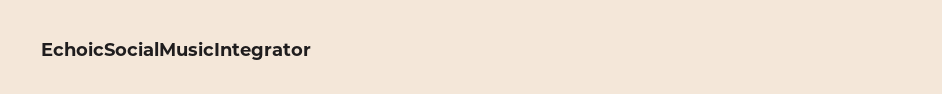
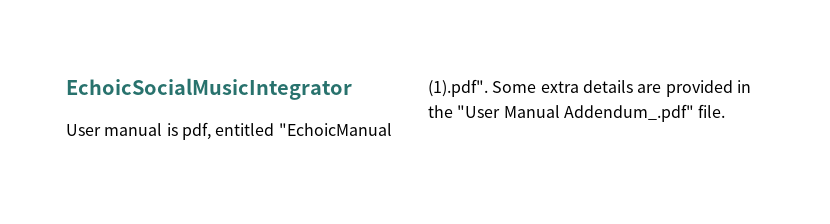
(311, 50) none -> [66,122,392,140] [428,79,751,97] [428,104,726,122] // User manual is pdf, entitled "EchoicManual (1).pdf". Some extra details are provided in the "User Manual Addendum_.pdf" file.

